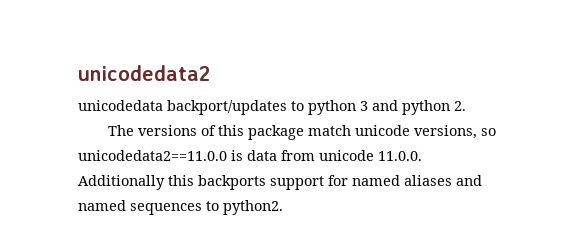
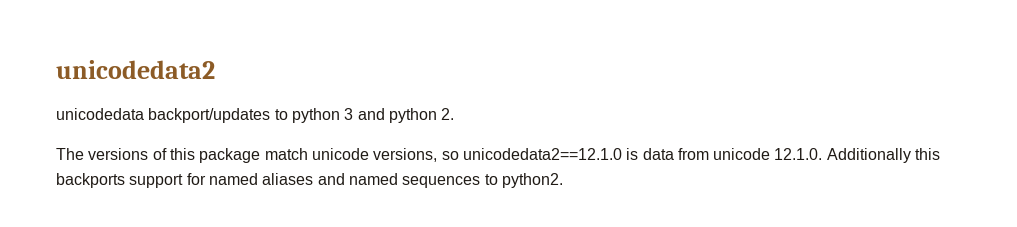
[78,150,227,161] unicodedata2==11.0.0 -> [462,148,622,160] unicodedata2==12.1.0
[378,151,422,161] 11.0.0. -> [774,148,823,160] 12.1.0.

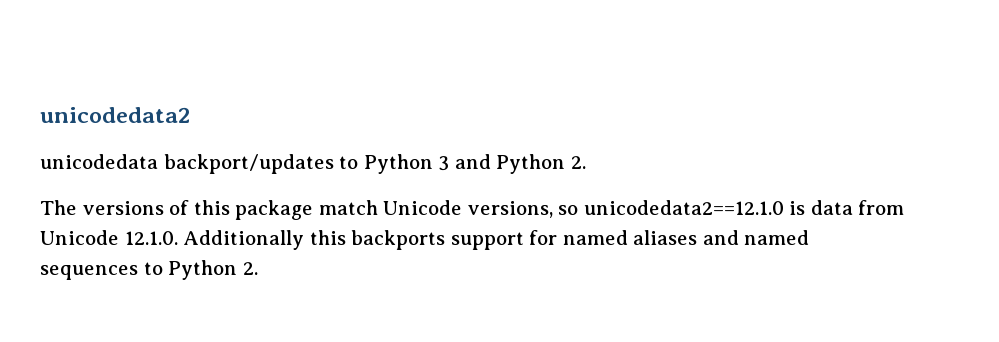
[291,108,340,123] python -> [363,154,433,174] Python
[388,108,437,123] python -> [496,154,566,174] Python
[311,148,369,160] unicode -> [383,200,463,215] Unicode
[713,148,771,160] unicode -> [40,230,119,245] Unicode
[501,173,563,188] python2. -> [168,260,258,280] Python 2.

